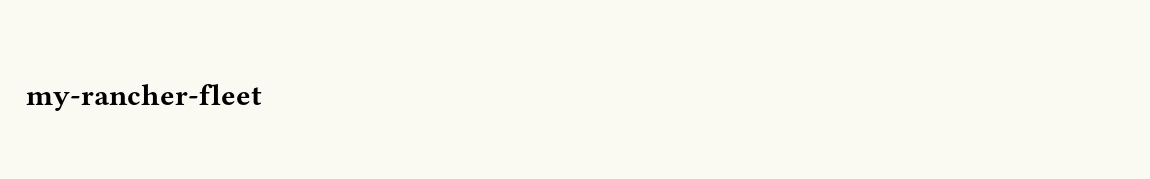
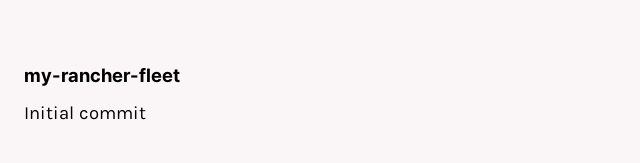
(262, 97) none -> [24,106,146,120] // Initial commit

